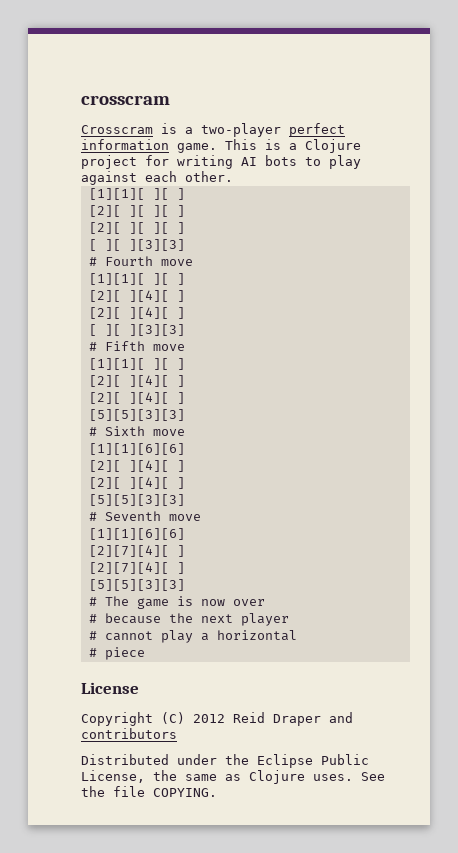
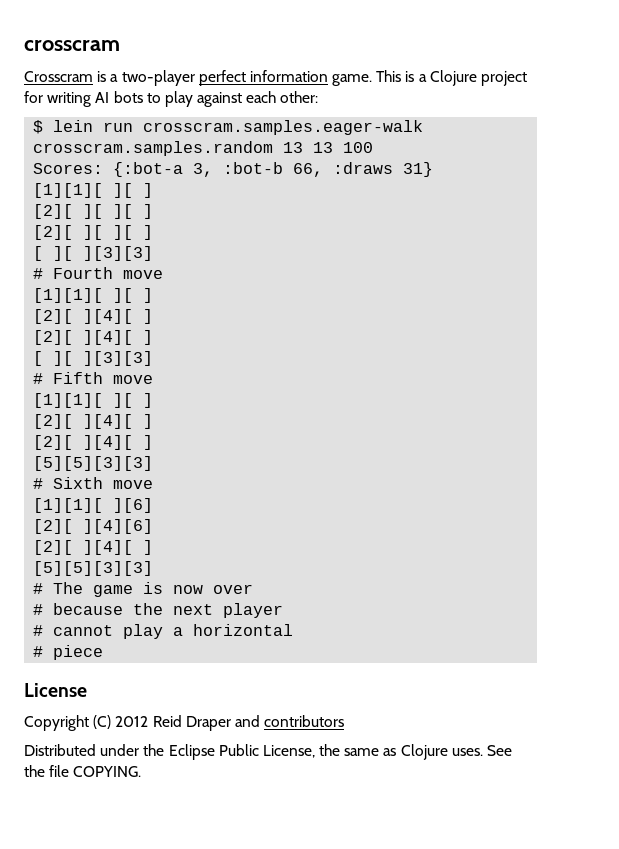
[185,171,233,182] other. -> [280,91,319,103] [33,120,424,135] [33,141,374,156] [33,162,434,177] other: // $ lein run crosscram.samples.eager-walk crosscram.samples.random 13 13 100 // Scores: {:bot-a 3, :bot-b 66, :draws 31}
[88,443,185,455] [88,460,185,472] [88,477,185,489] [88,494,185,506] [88,511,201,521] [88,528,185,540] [88,545,185,557] [88,562,185,574] [1][1][6][6] // [2][ ][4][ ] // [2][ ][4][ ] // [5][5][3][3] // # Seventh move // [1][1][6][6] // [2][7][4][ ] // [2][7][4][ ] -> [33,498,154,513] [33,519,154,534] [33,540,154,555] [1][1][ ][6] // [2][ ][4][6] // [2][ ][4][ ]

